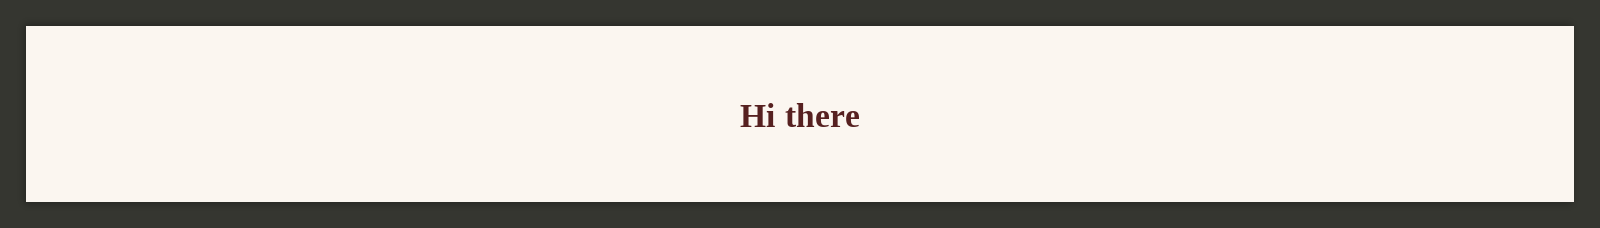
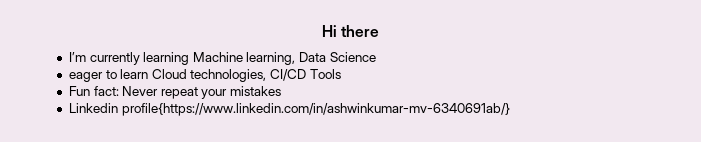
(860, 115) none -> [68,52,376,65] [68,69,341,82] [68,86,282,99] [68,103,510,116] // I’m currently learning Machine learning, Data Science // eager to learn Cloud technologies, CI/CD Tools // Fun fact: Never repeat your mistakes // Linkedin profile{https://www.linkedin.com/in/ashwinkumar-mv-6340691ab/}

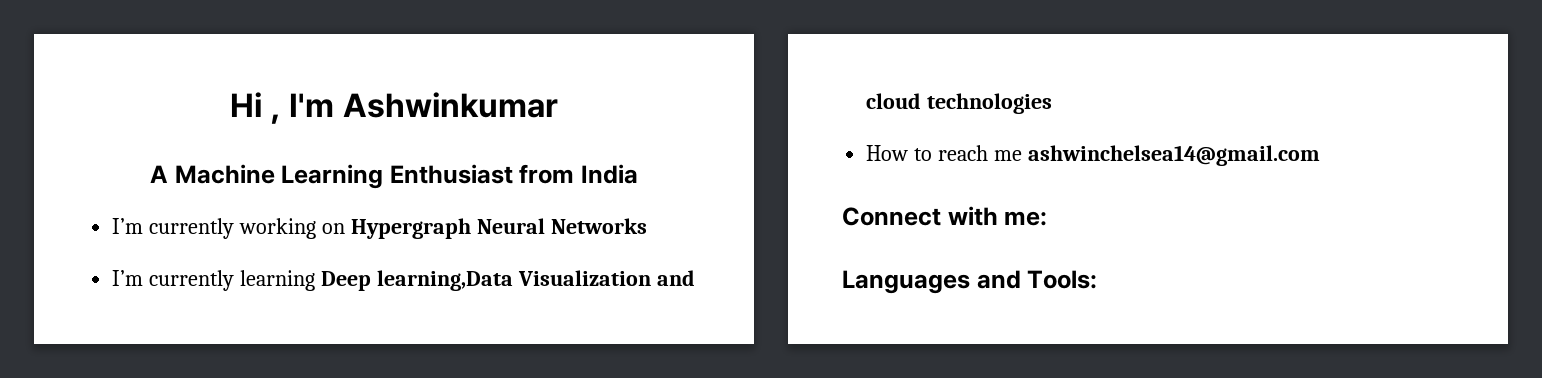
[341,25,380,37] [68,52,376,65] [68,69,341,82] [68,86,282,99] [68,103,510,116] there // I’m currently learning Machine learning, Data Science // eager to learn Cloud technologies, CI/CD Tools // Fun fact: Never repeat your mistakes // Linkedin profile{https://www.linkedin.com/in/ashwinkumar-mv-6340691ab/} -> [271,92,558,124] [149,164,639,189] [112,218,647,239] [112,270,695,291] [866,93,1053,114] [866,145,1320,166] [842,206,1048,226] [842,270,1098,294] , I'm Ashwinkumar // A Machine Learning Enthusiast from India // I’m currently working on Hypergraph Neural Networks // I’m currently learning Deep learning,Data Visualization and cloud technologies // How to reach me ashwinchelsea14@gmail.com // Connect with me: // Languages and Tools:

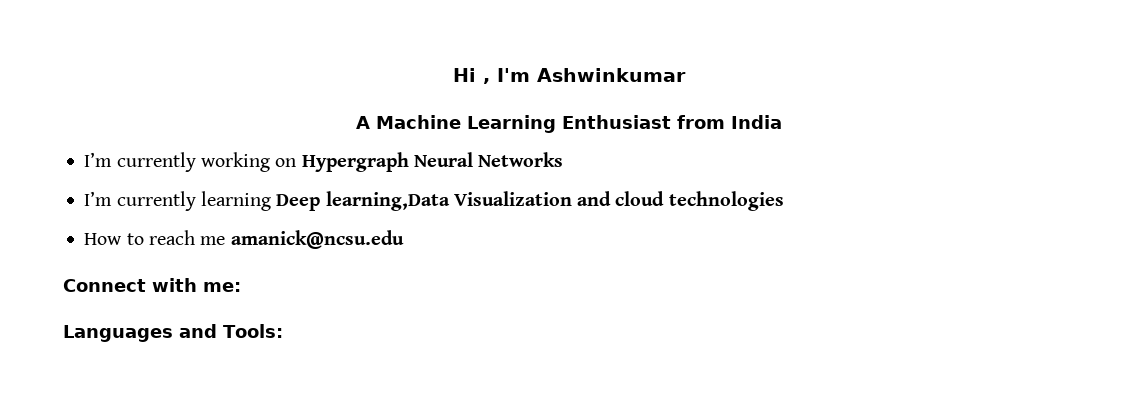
[1027,145,1320,166] ashwinchelsea14@gmail.com -> [230,230,404,249] amanick@ncsu.edu

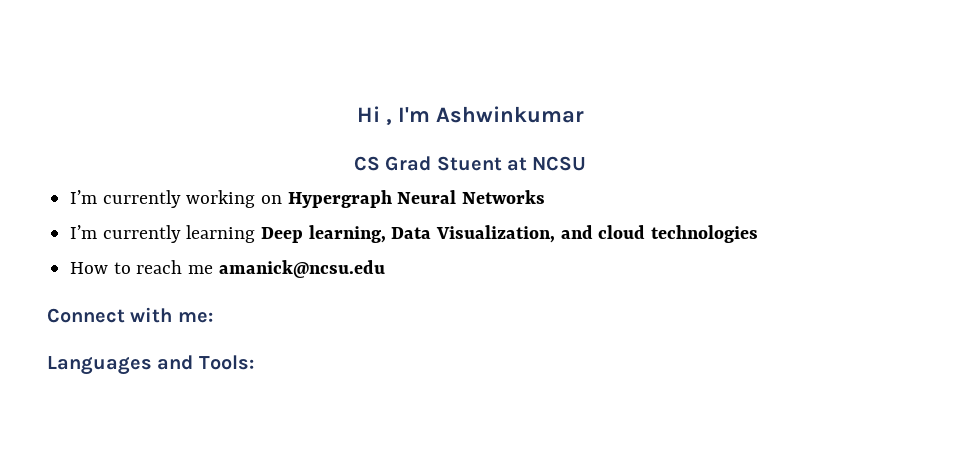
[355,115,782,133] A Machine Learning Enthusiast from India -> [353,156,587,171] CS Grad Stuent at NCSU
[325,191,572,211] learning,Data Visualization -> [308,225,556,243] learning, Data Visualization,

